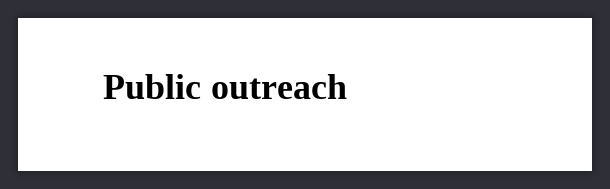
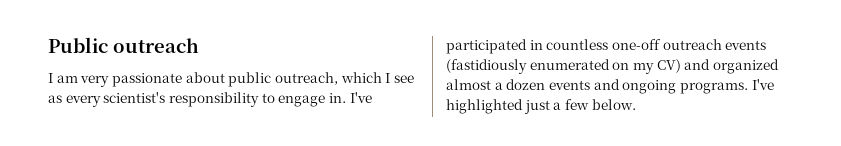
(347, 86) none -> [48,72,414,87] [48,92,372,107] [446,39,767,54] [446,59,779,74] [446,79,774,94] [446,99,636,114] // I am very passionate about public outreach, which I see as every scientist's responsibility to engage in. I've participated in countless one-off outreach events (fastidiously enumerated on my CV) and organized almost a dozen events and ongoing programs. I've highlighted just a few below.

